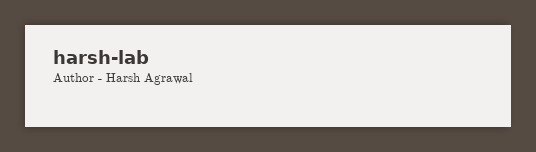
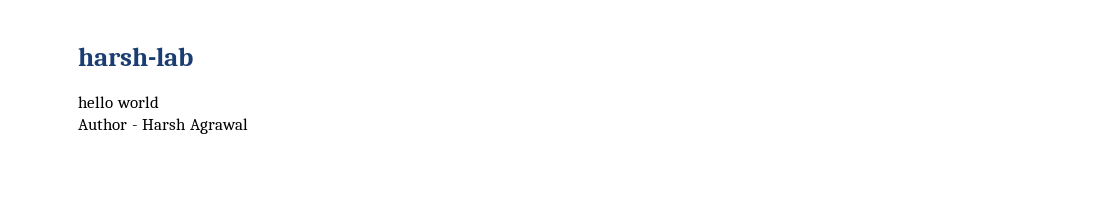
(149, 57) none -> [78,96,159,108] // hello world

